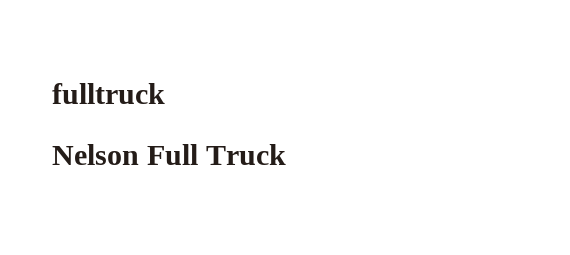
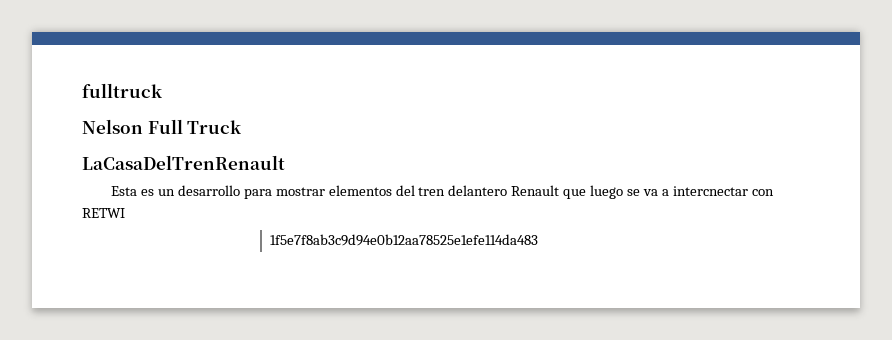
(287, 154) none -> [82,155,285,170] [111,185,774,199] [82,208,125,218] [270,234,539,246] // LaCasaDelTrenRenault // Esta es un desarrollo para mostrar elementos del tren delantero Renault que luego se va a intercnectar con RETWI // 1f5e7f8ab3c9d94e0b12aa78525e1efe114da483

